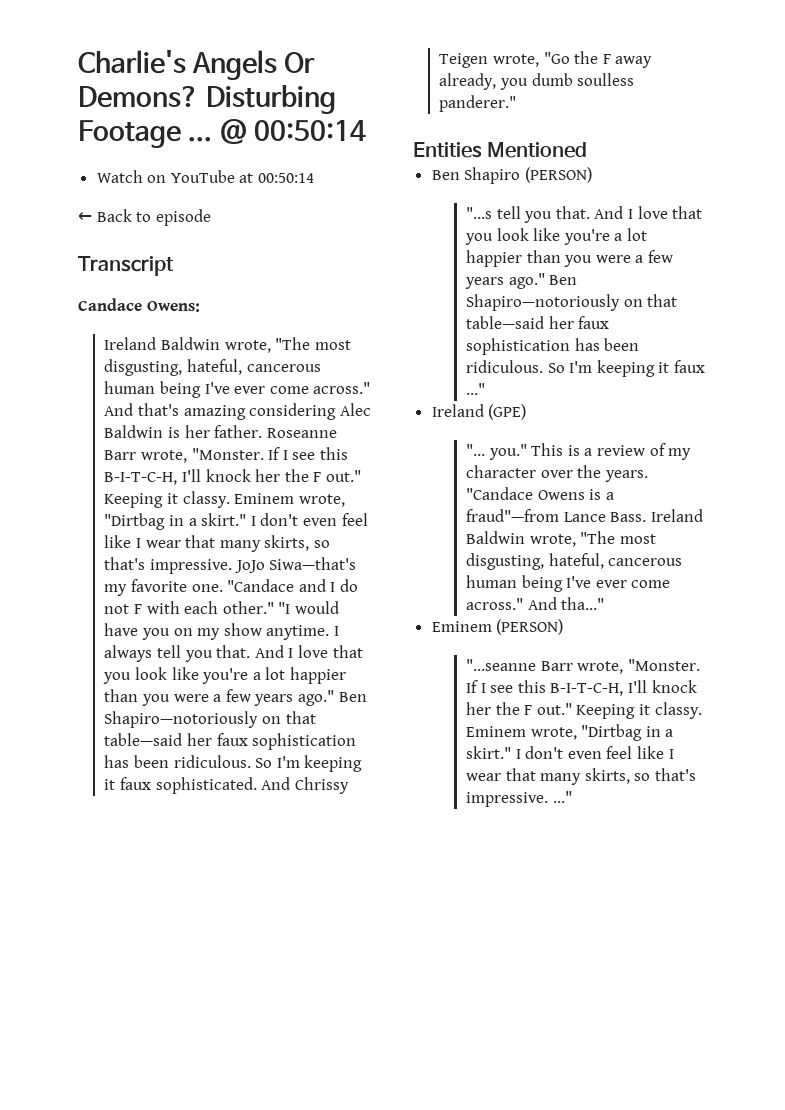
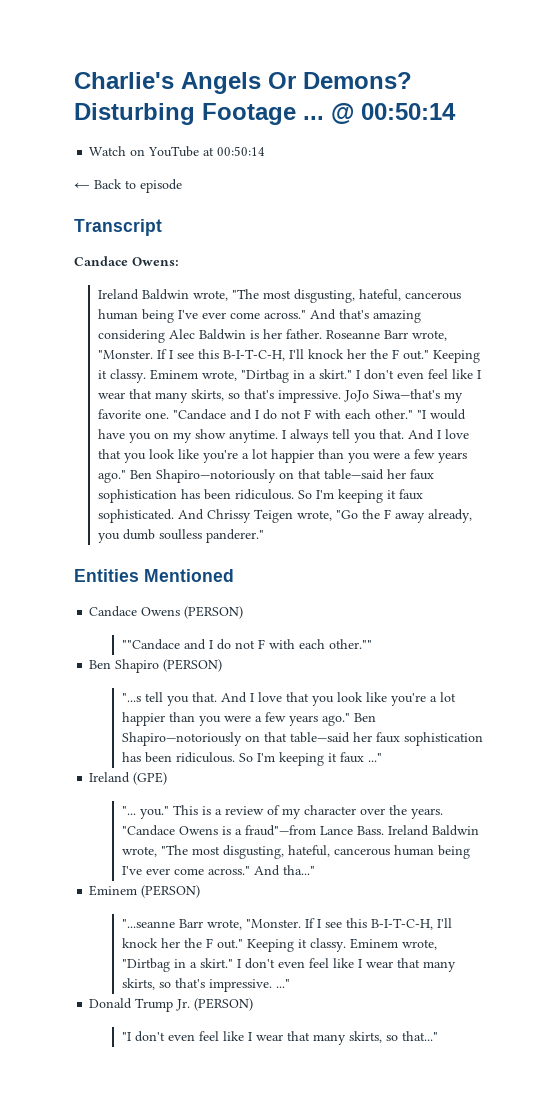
(588, 150) none -> [89,606,244,619] [121,639,372,650] // Candace Owens (PERSON) // ""Candace and I do not F with each other.""
(572, 797) none -> [89,998,254,1012] [121,1031,438,1045] // Donald Trump Jr. (PERSON) // "I don't even feel like I wear that many skirts, so that..."

